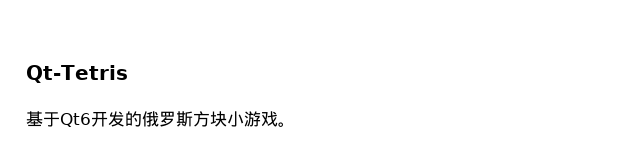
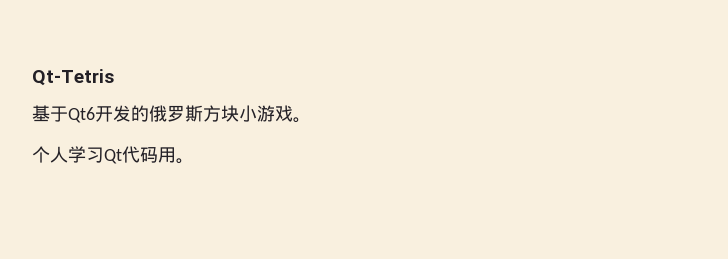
(295, 124) none -> [32,146,194,164] // 个人学习Qt代码用。

